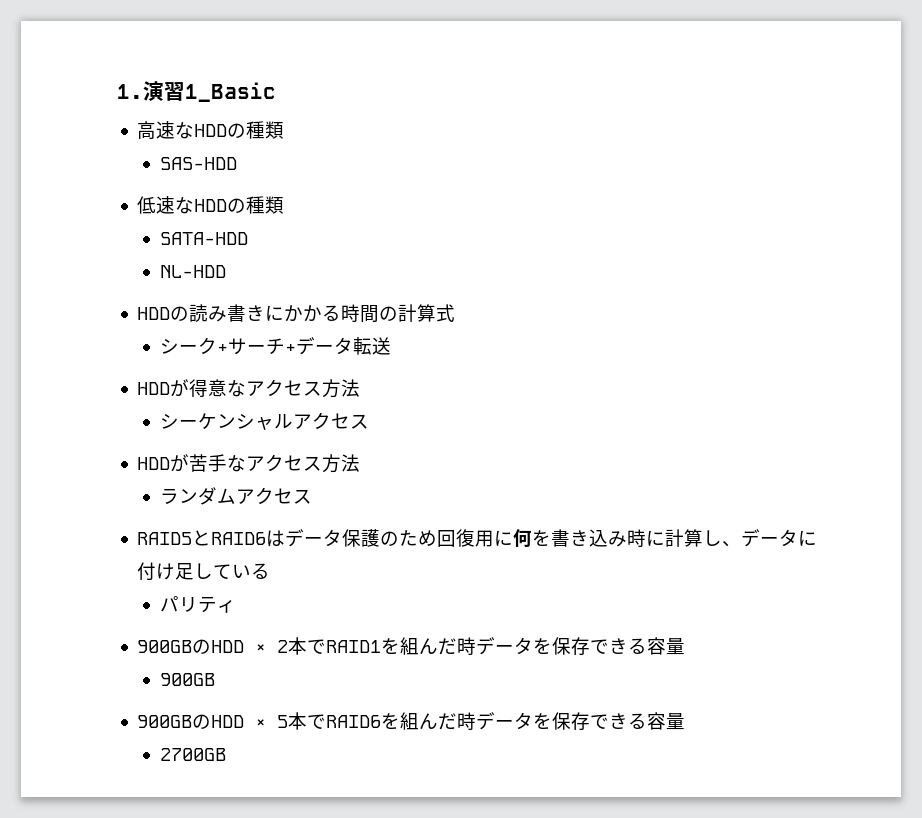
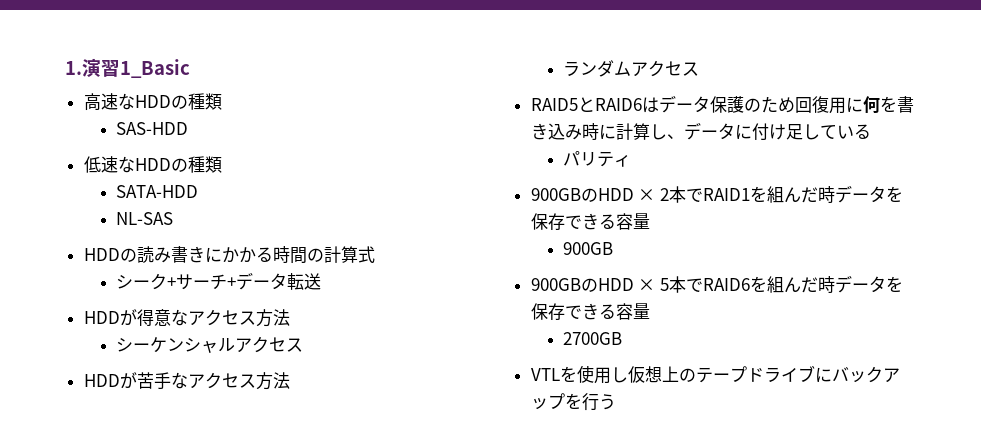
[159,265,226,278] NL-HDD -> [115,212,173,225] NL-SAS
(226, 754) none -> [530,365,900,384] [530,393,616,411] // VTLを使用し仮想上のテープドライブにバックアップを行う

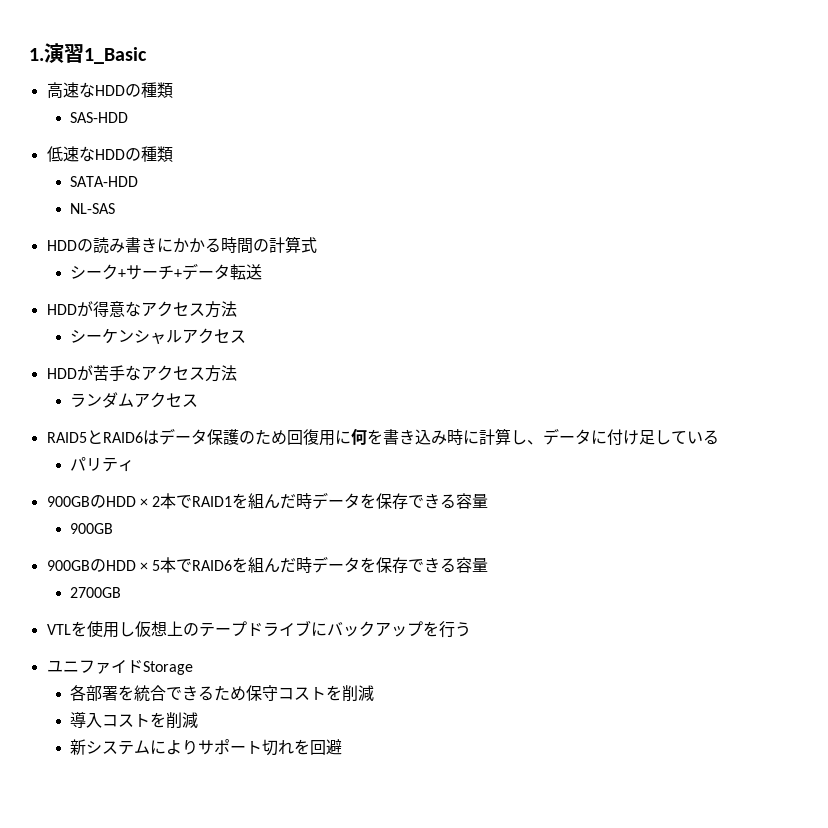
(616, 402) none -> [46,659,193,675] [69,685,374,702] [69,711,198,729] [69,739,342,756] // ユニファイドStorage // 各部署を統合できるため保守コストを削減 // 導入コストを削減 // 新システムによりサポート切れを回避

